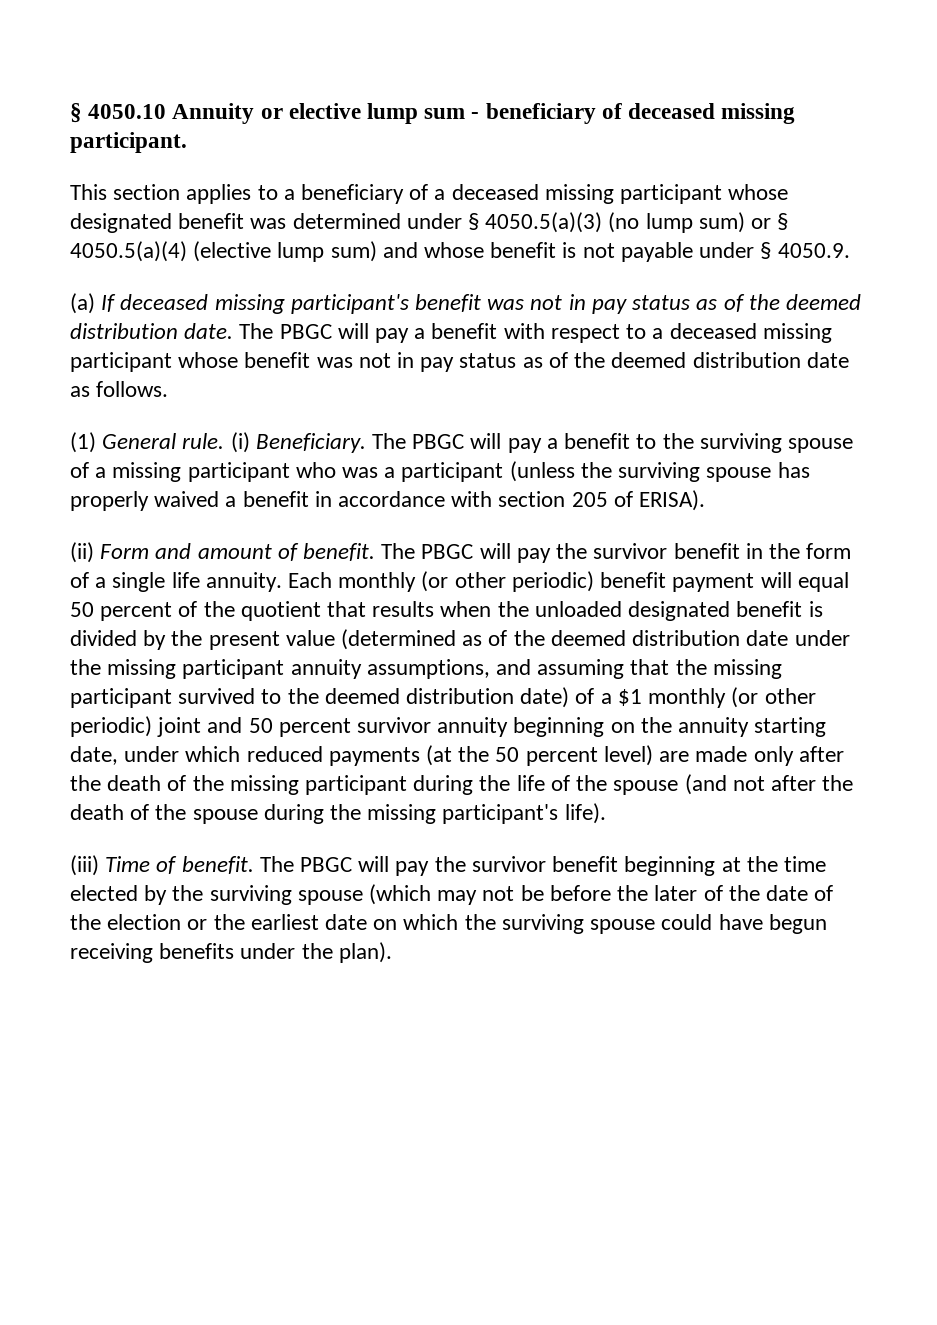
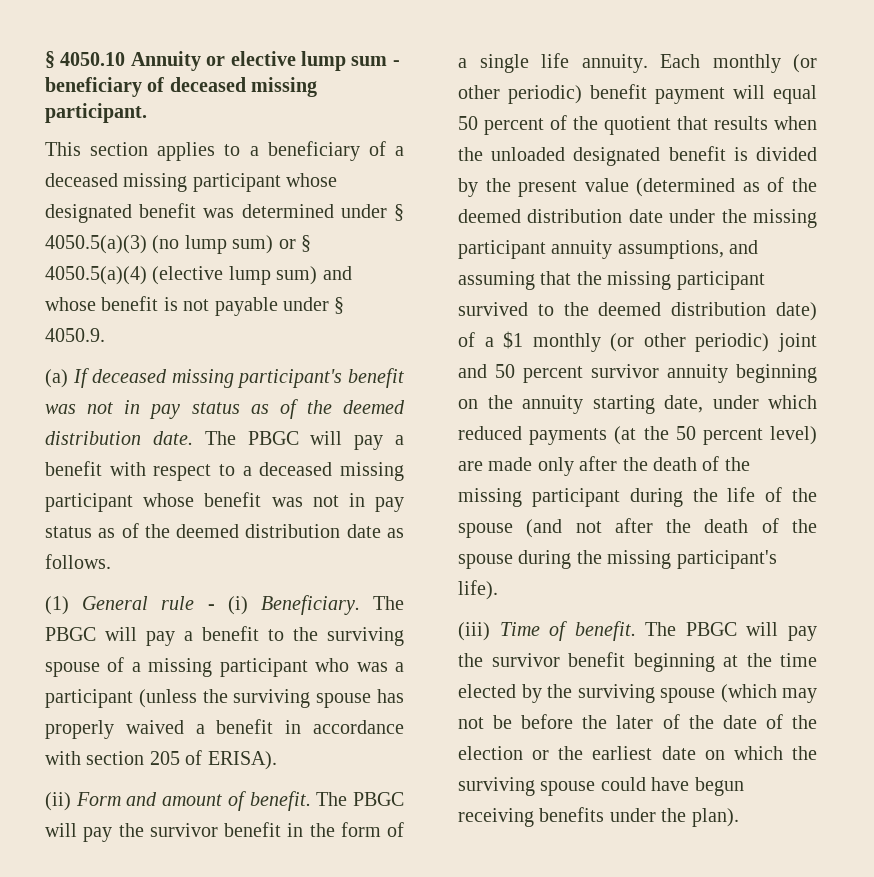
[182,433,225,449] rule. -> [161,596,215,610] rule -

